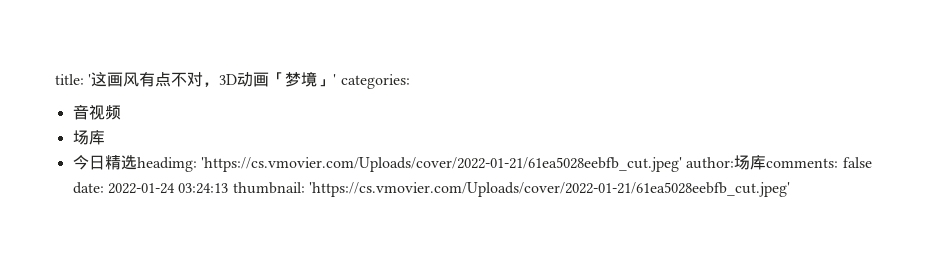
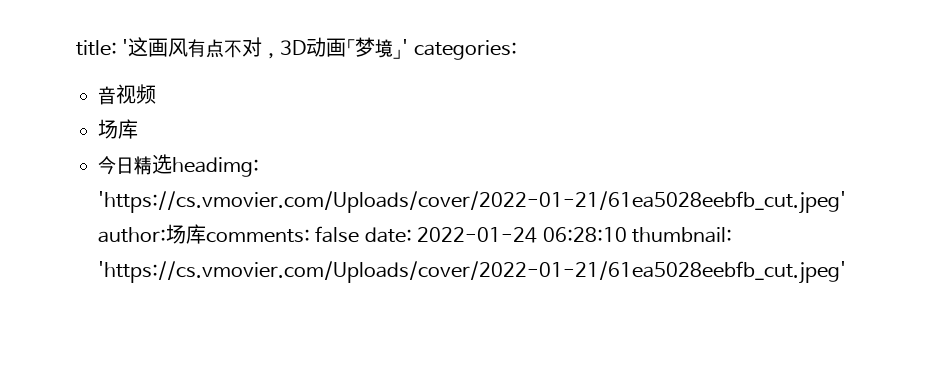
[178,183,229,194] 03:24:13 -> [542,227,627,242] 06:28:10

